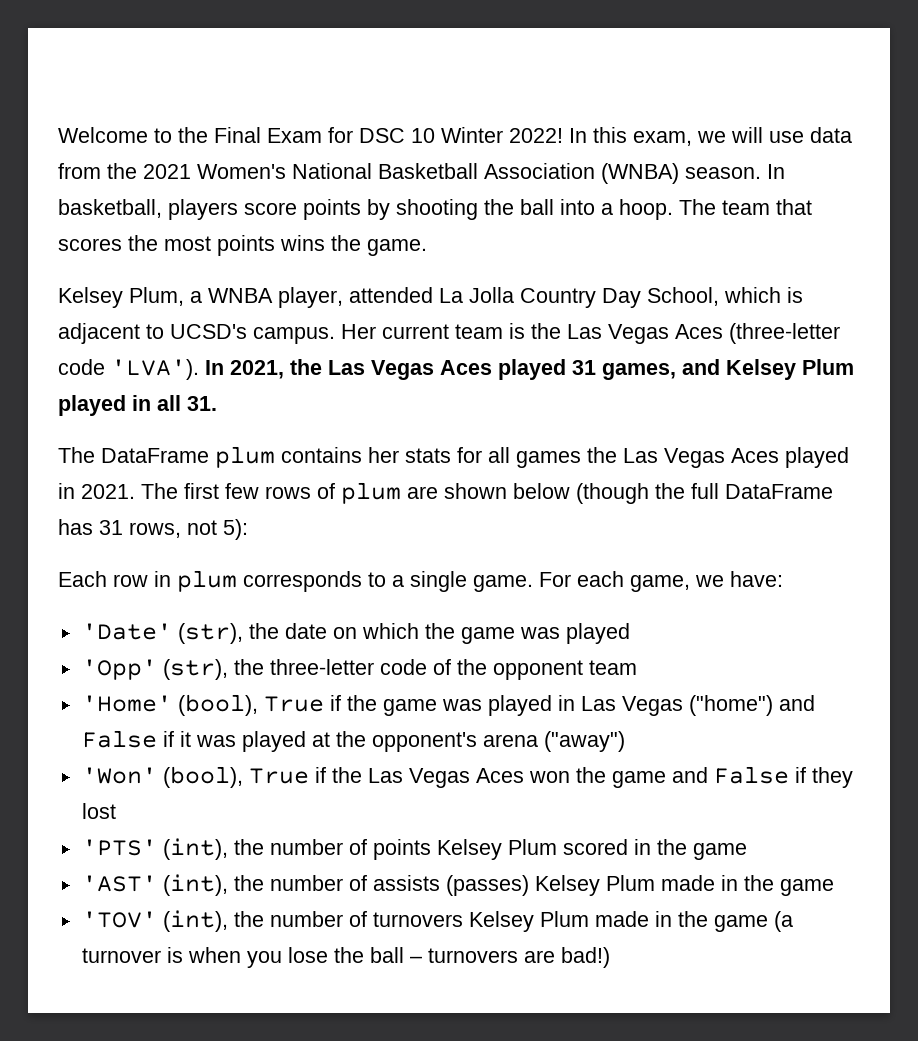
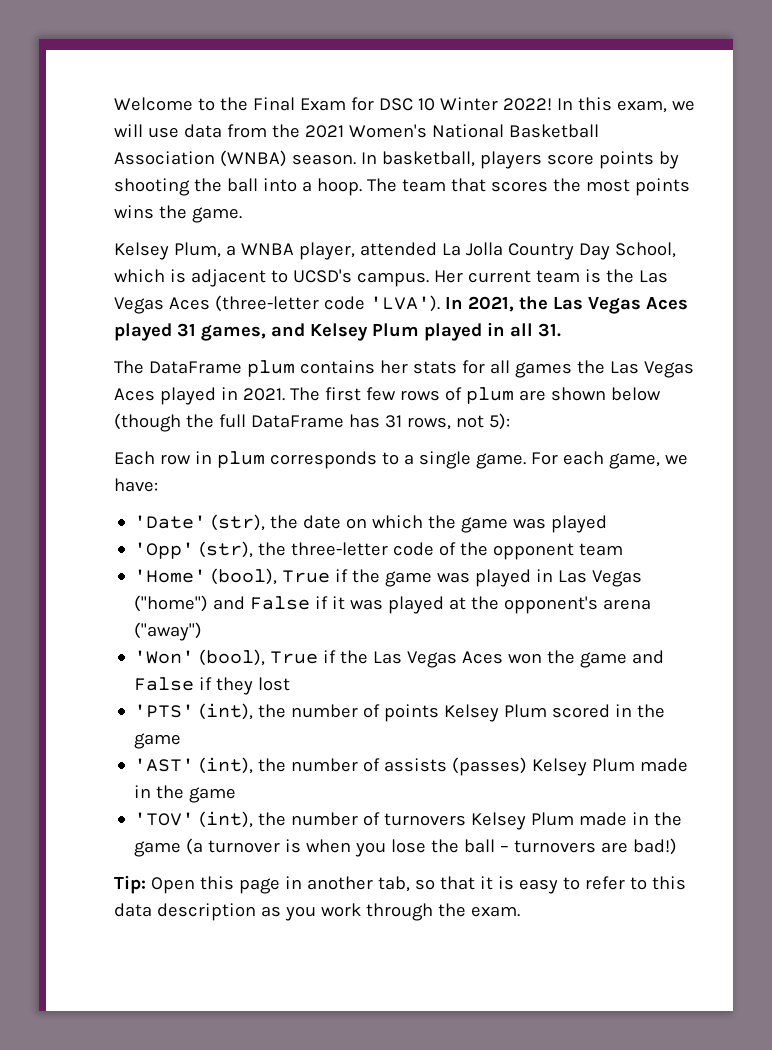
(610, 957) none -> [114,875,686,894] [114,903,520,921] // Tip: Open this page in another tab, so that it is easy to refer to this data description as you work through the exam.

